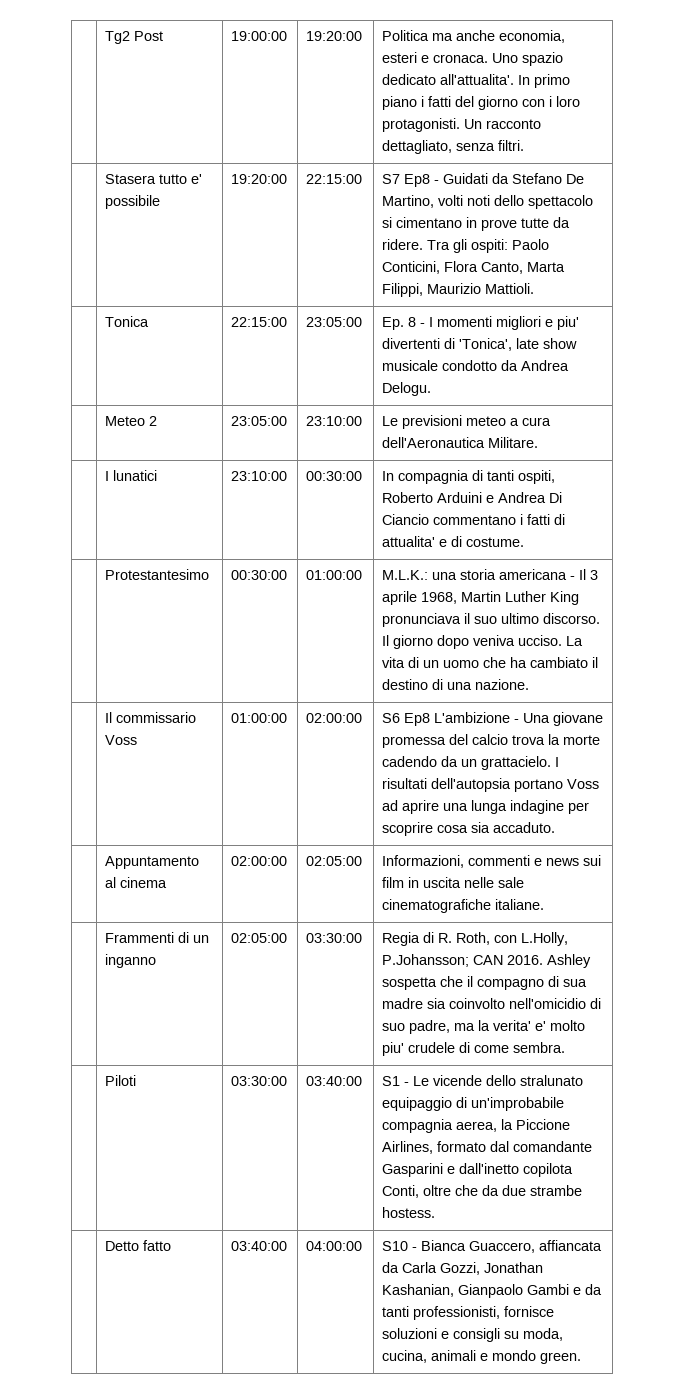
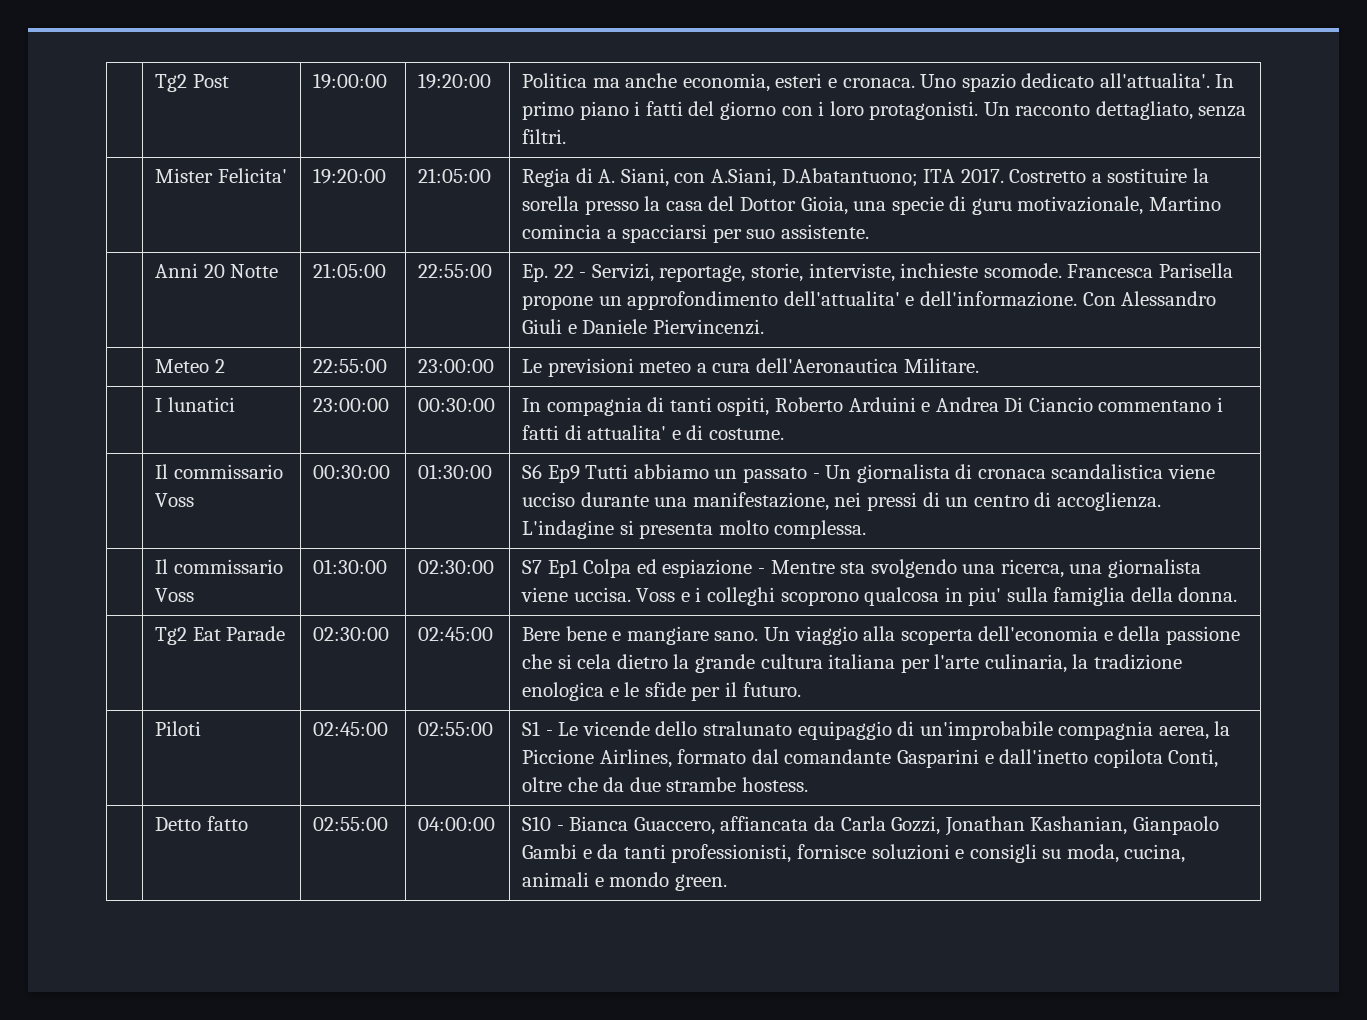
[105,174,203,184] [105,195,161,209] [231,174,288,184] [306,174,363,184] [382,173,585,187] [382,195,594,209] [382,217,571,231] [382,239,550,253] [382,261,566,274] [382,283,535,297] [105,316,150,327] [231,317,288,327] [306,317,363,327] [382,316,580,330] [382,338,578,351] [382,360,570,371] [382,382,432,396] Stasera tutto e' possibile | 19:20:00 | 22:15:00 | S7 Ep8 - Guidati da Stefano De Martino, volti noti dello spettacolo si cimentano in prove tutte da ridere. Tra gli ospiti: Paolo Conticini, Flora Canto, Marta Filippi, Maurizio Mattioli. // | Tonica | 22:15:00 | 23:05:00 | Ep. 8 - I momenti migliori e piu' divertenti di 'Tonica', late show musicale condotto da Andrea Delogu. -> [155,168,287,183] [313,168,387,184] [418,168,492,183] [522,168,1209,187] [522,196,1221,215] [522,224,870,243] [155,263,279,278] [313,263,387,278] [418,264,493,278] [522,263,1233,282] [522,291,1217,310] [522,319,764,335] Mister Felicita' | 19:20:00 | 21:05:00 | Regia di A. Siani, con A.Siani, D.Abatantuono; ITA 2017. Costretto a sostituire la sorella presso la casa del Dottor Gioia, una specie di guru motivazionale, Martino comincia a spacciarsi per suo assistente. // | Anni 20 Notte | 21:05:00 | 22:55:00 | Ep. 22 - Servizi, reportage, storie, interviste, inchieste scomode. Francesca Parisella propone un approfondimento dell'attualita' e dell'informazione. Con Alessandro Giuli e Daniele Piervincenzi.
[231,416,288,426] [306,416,363,426] 23:05:00 | 23:10:00 -> [313,359,388,373] [418,359,495,373] 22:55:00 | 23:00:00
[231,471,288,481] 23:10:00 -> [313,398,390,412] 23:00:00
[105,569,210,580] [231,570,288,580] [306,570,363,580] [382,569,599,580] [382,591,580,605] [382,613,601,627] [382,635,584,649] [382,657,599,668] [382,679,530,690] [105,712,197,723] [105,735,138,745] [231,713,288,723] [306,713,363,723] [382,712,604,726] [382,734,601,748] [382,756,560,770] [382,778,600,792] [382,800,590,814] [382,822,556,836] [105,856,200,869] [105,877,168,888] [231,856,288,866] [306,856,363,866] [382,855,602,868] [382,877,525,888] [382,899,545,913] [105,932,210,943] [105,954,157,968] [231,933,288,943] [306,933,363,943] [382,932,569,946] [382,954,592,968] [382,976,588,990] [382,998,602,1009] [382,1020,586,1034] [382,1042,566,1056] Protestantesimo | 00:30:00 | 01:00:00 | M.L.K.: una storia americana - Il 3 aprile 1968, Martin Luther King pronunciava il suo ultimo discorso. Il giorno dopo veniva ucciso. La vita di un uomo che ha cambiato il destino di una nazione. // | Il commissario Voss | 01:00:00 | 02:00:00 | S6 Ep8 L'ambizione - Una giovane promessa del calcio trova la morte cadendo da un grattacielo. I risultati dell'autopsia portano Voss ad aprire una lunga indagine per scoprire cosa sia accaduto. // | Appuntamento al cinema | 02:00:00 | 02:05:00 | Informazioni, commenti e news sui film in uscita nelle sale cinematografiche italiane. // | Frammenti di un inganno | 02:05:00 | 03:30:00 | Regia di R. Roth, con L.Holly, P.Johansson; CAN 2016. Ashley sospetta che il compagno di sua madre sia coinvolto nell'omicidio di suo padre, ma la verita' e' molto piu' crudele di come sembra. -> [155,464,283,479] [155,493,195,507] [313,465,391,479] [418,464,493,479] [522,464,1215,483] [522,492,1161,511] [522,520,867,539] [155,559,283,574] [155,588,195,602] [313,559,388,574] [418,560,495,574] [522,559,1201,578] [521,587,1238,606] [155,626,286,645] [313,627,390,641] [418,627,494,641] [522,626,1240,645] [522,654,1182,673] [522,682,801,701] Il commissario Voss | 00:30:00 | 01:30:00 | S6 Ep9 Tutti abbiamo un passato - Un giornalista di cronaca scandalistica viene ucciso durante una manifestazione, nei pressi di un centro di accoglienza. L'indagine si presenta molto complessa. // | Il commissario Voss | 01:30:00 | 02:30:00 | S7 Ep1 Colpa ed espiazione - Mentre sta svolgendo una ricerca, una giornalista viene uccisa. Voss e i colleghi scoprono qualcosa in piu' sulla famiglia della donna. // | Tg2 Eat Parade | 02:30:00 | 02:45:00 | Bere bene e mangiare sano. Un viaggio alla scoperta dell'economia e della passione che si cela dietro la grande cultura italiana per l'arte culinaria, la tradizione enologica e le sfide per il futuro.
[231,1076,288,1086] [306,1076,363,1086] 03:30:00 | 03:40:00 -> [313,722,389,736] [418,722,494,736] 02:45:00 | 02:55:00
[231,1241,288,1251] 03:40:00 -> [313,817,389,831] 02:55:00

